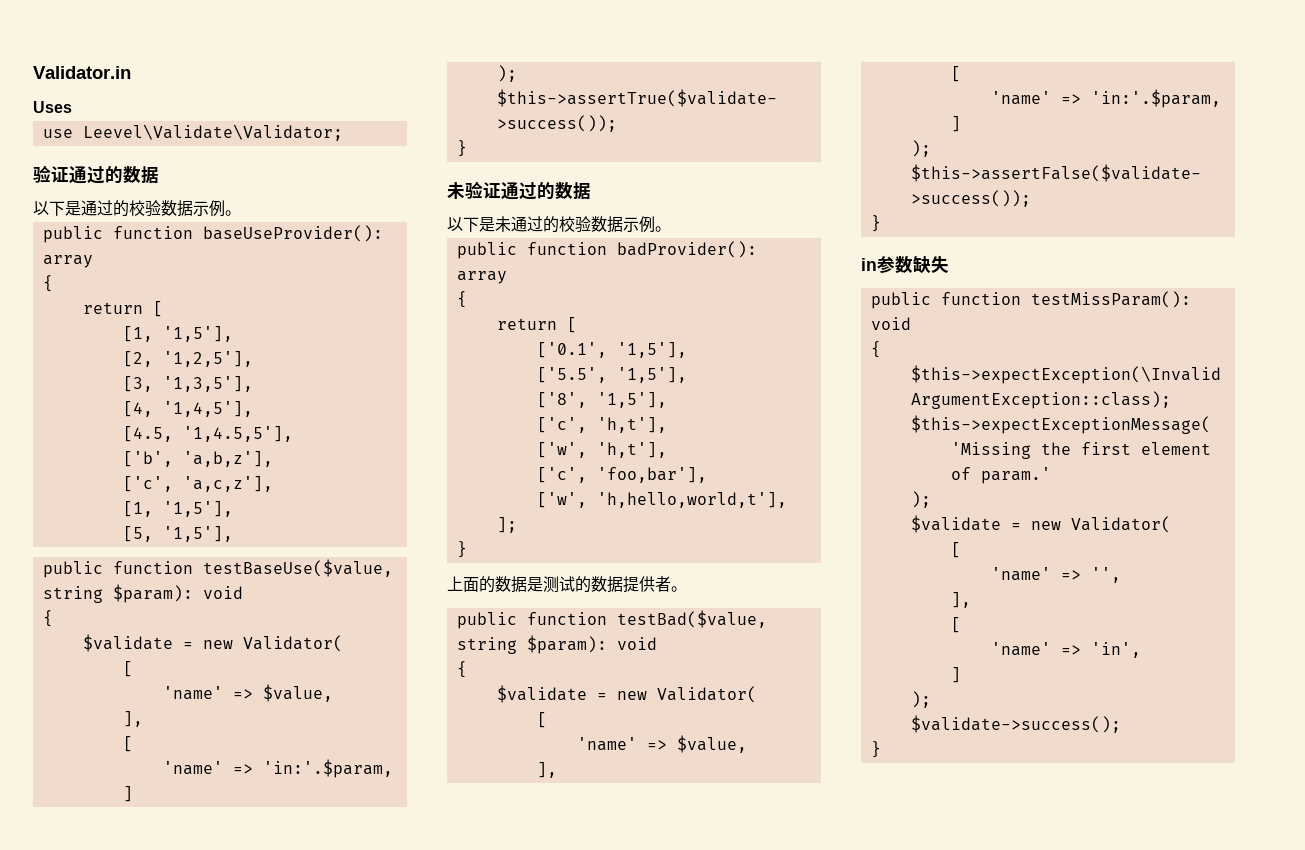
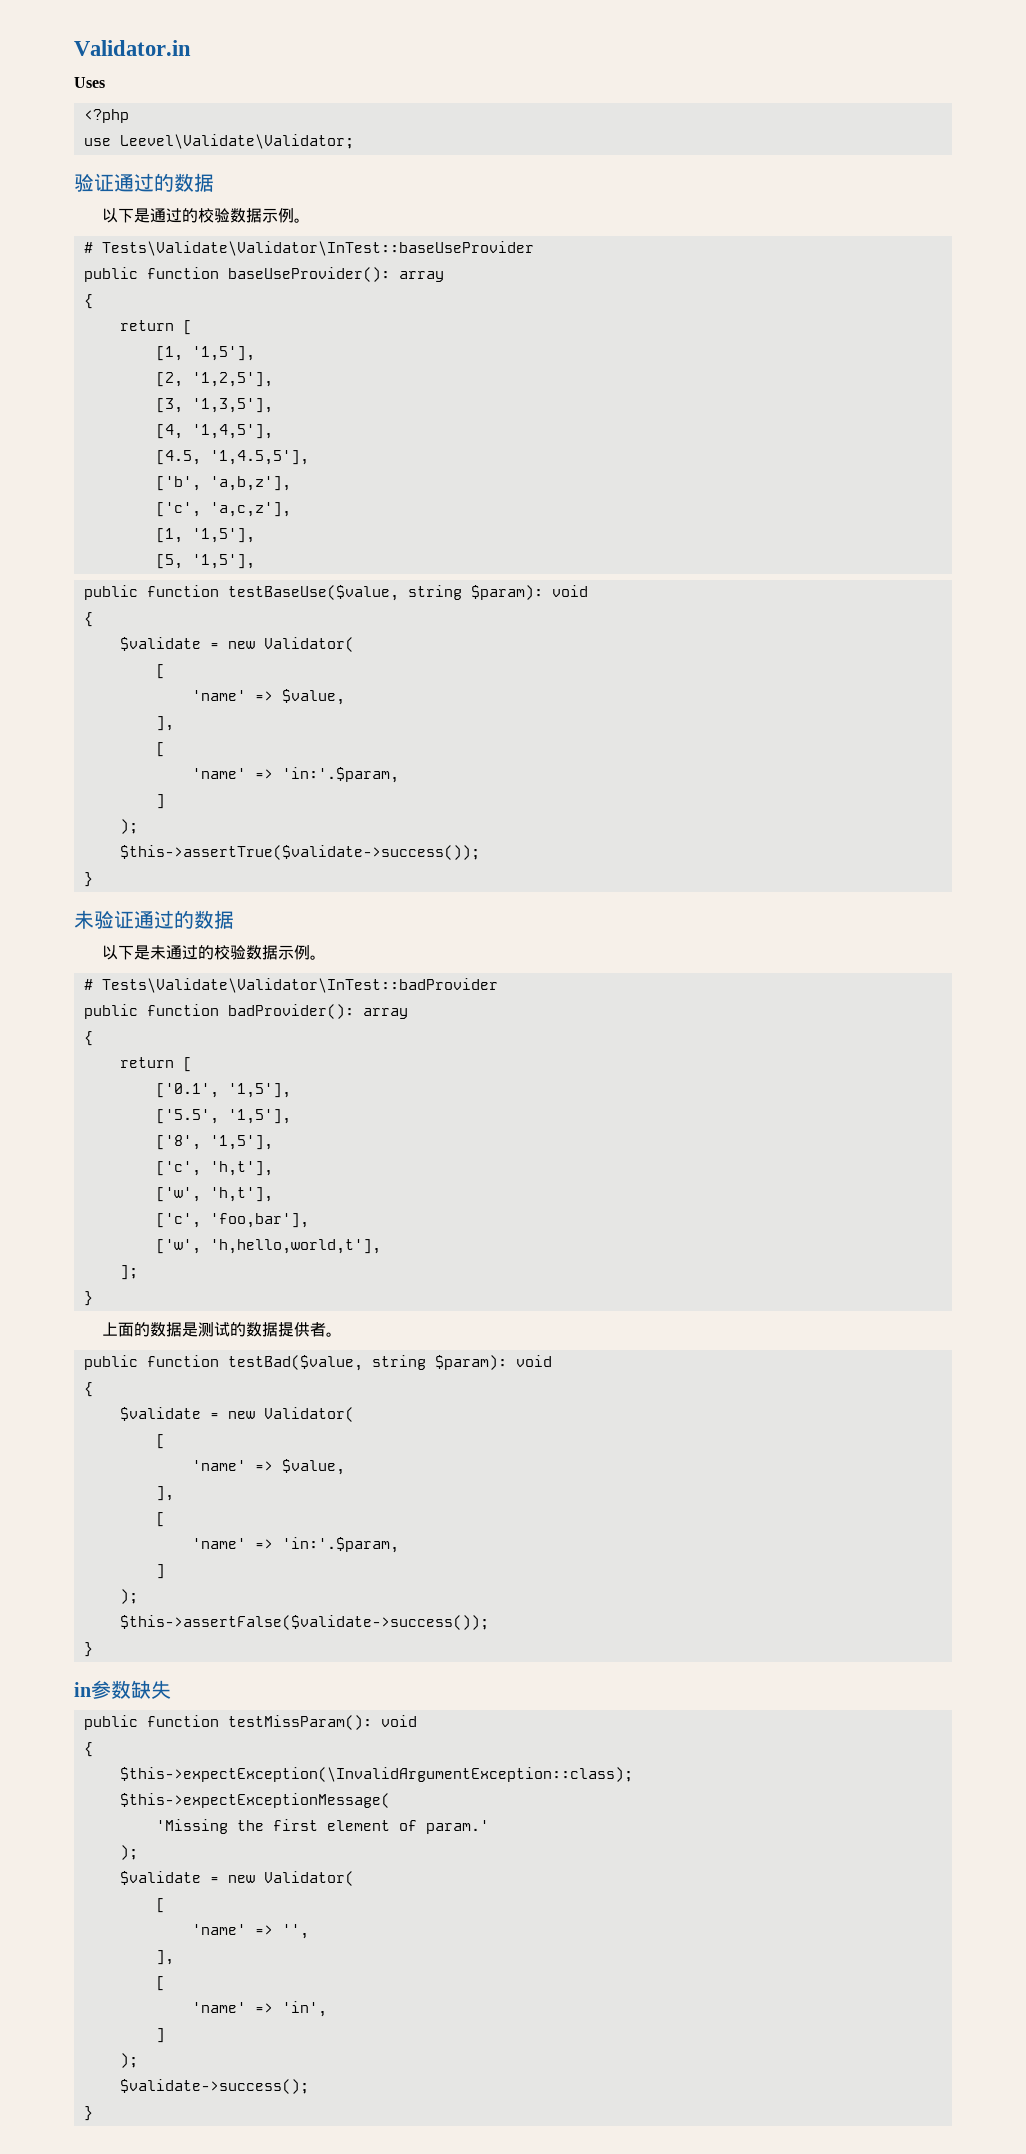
(72, 107) none -> [83,109,129,123] // <?php
(241, 213) none -> [83,241,534,256] // # Tests\Validate\Validator\InTest::baseUseProvider
(671, 229) none -> [83,978,498,993] // # Tests\Validate\Validator\InTest::badProvider

